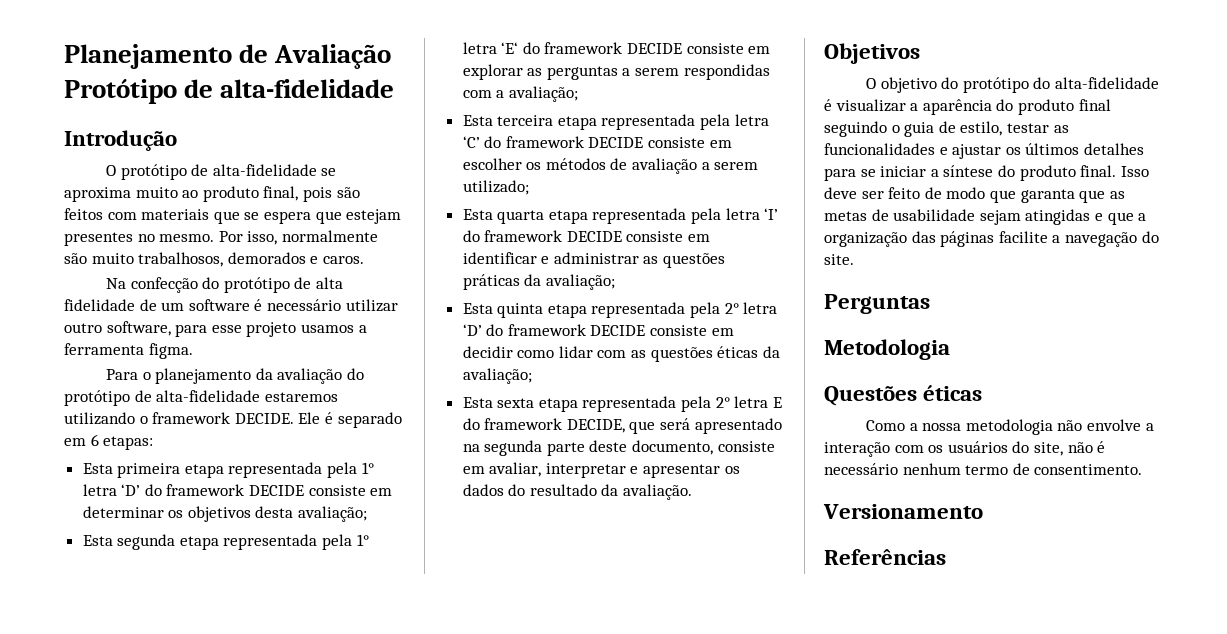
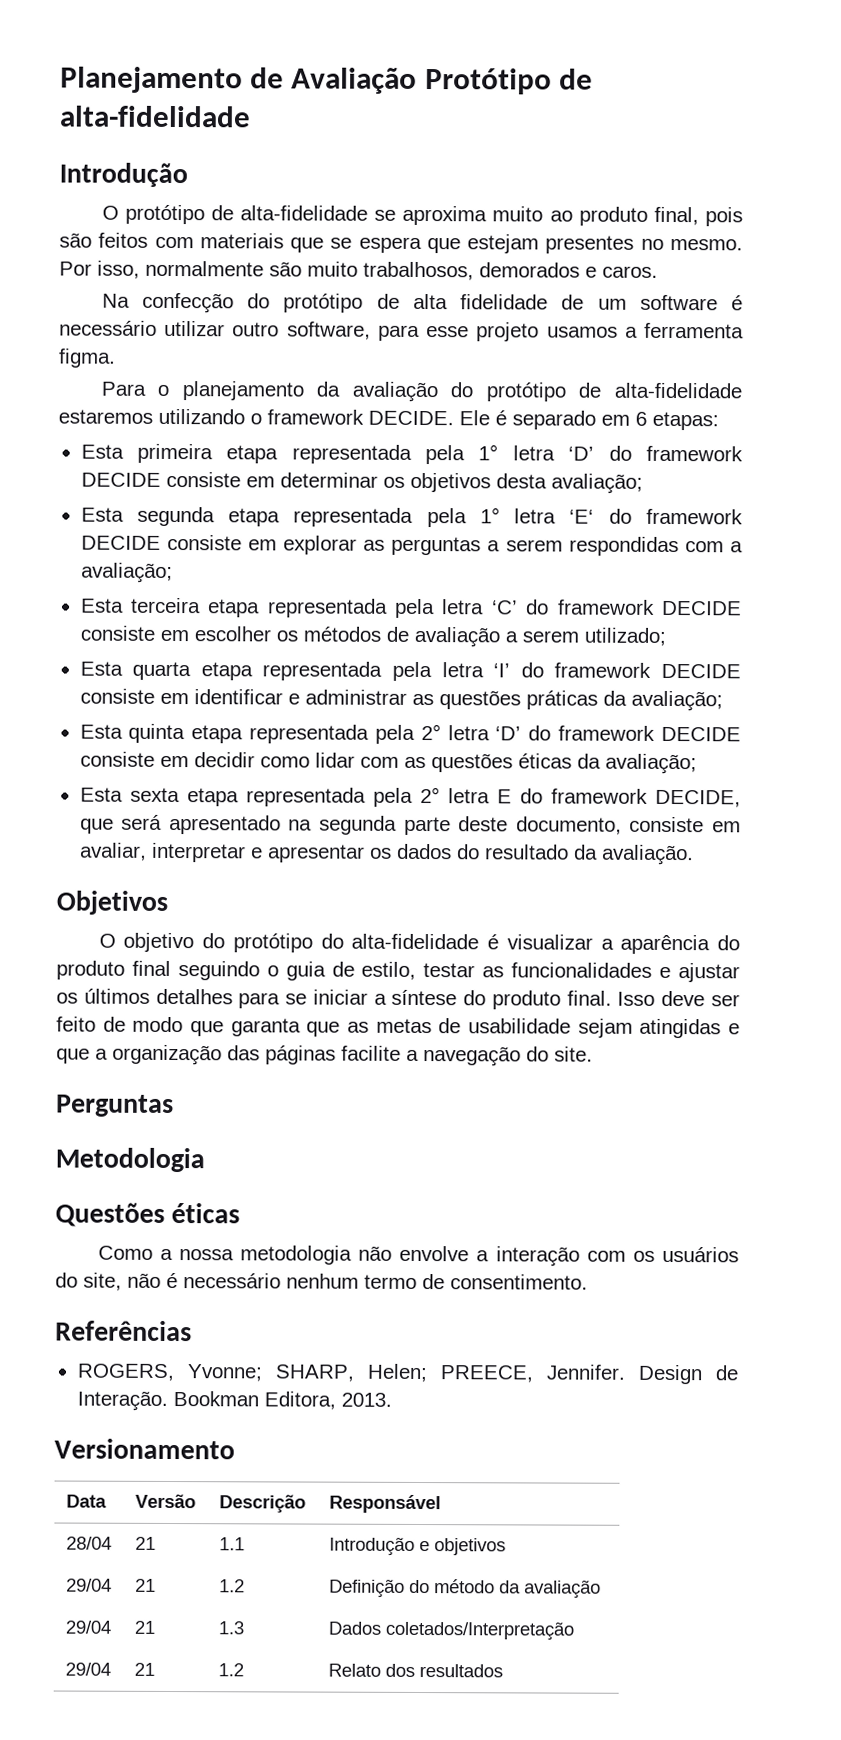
[823,504,983,519] [824,549,946,565] Versionamento // Referências -> [55,1320,192,1342] [76,1363,739,1385] [76,1390,392,1411] [54,1438,235,1460] [65,1494,107,1508] [134,1493,196,1509] [218,1494,306,1514] [328,1494,441,1514] [65,1536,112,1550] [134,1536,156,1550] [218,1537,245,1551] [328,1536,506,1556] [65,1578,112,1592] [134,1578,156,1592] [218,1579,245,1593] [328,1578,601,1599] [64,1620,111,1634] [133,1620,155,1634] [217,1621,244,1635] [327,1620,574,1641] [64,1662,111,1676] [133,1662,155,1676] [217,1663,244,1677] [327,1663,503,1678] Referências // ROGERS, Yvonne; SHARP, Helen; PREECE, Jennifer. Design de Interação. Bookman Editora, 2013. // Versionamento // Data | Versão | Descrição | Responsável // 28/04 | 21 | 1.1 | Introdução e objetivos // 29/04 | 21 | 1.2 | Definição do método da avaliação // 29/04 | 21 | 1.3 | Dados coletados/Interpretação // 29/04 | 21 | 1.2 | Relato dos resultados

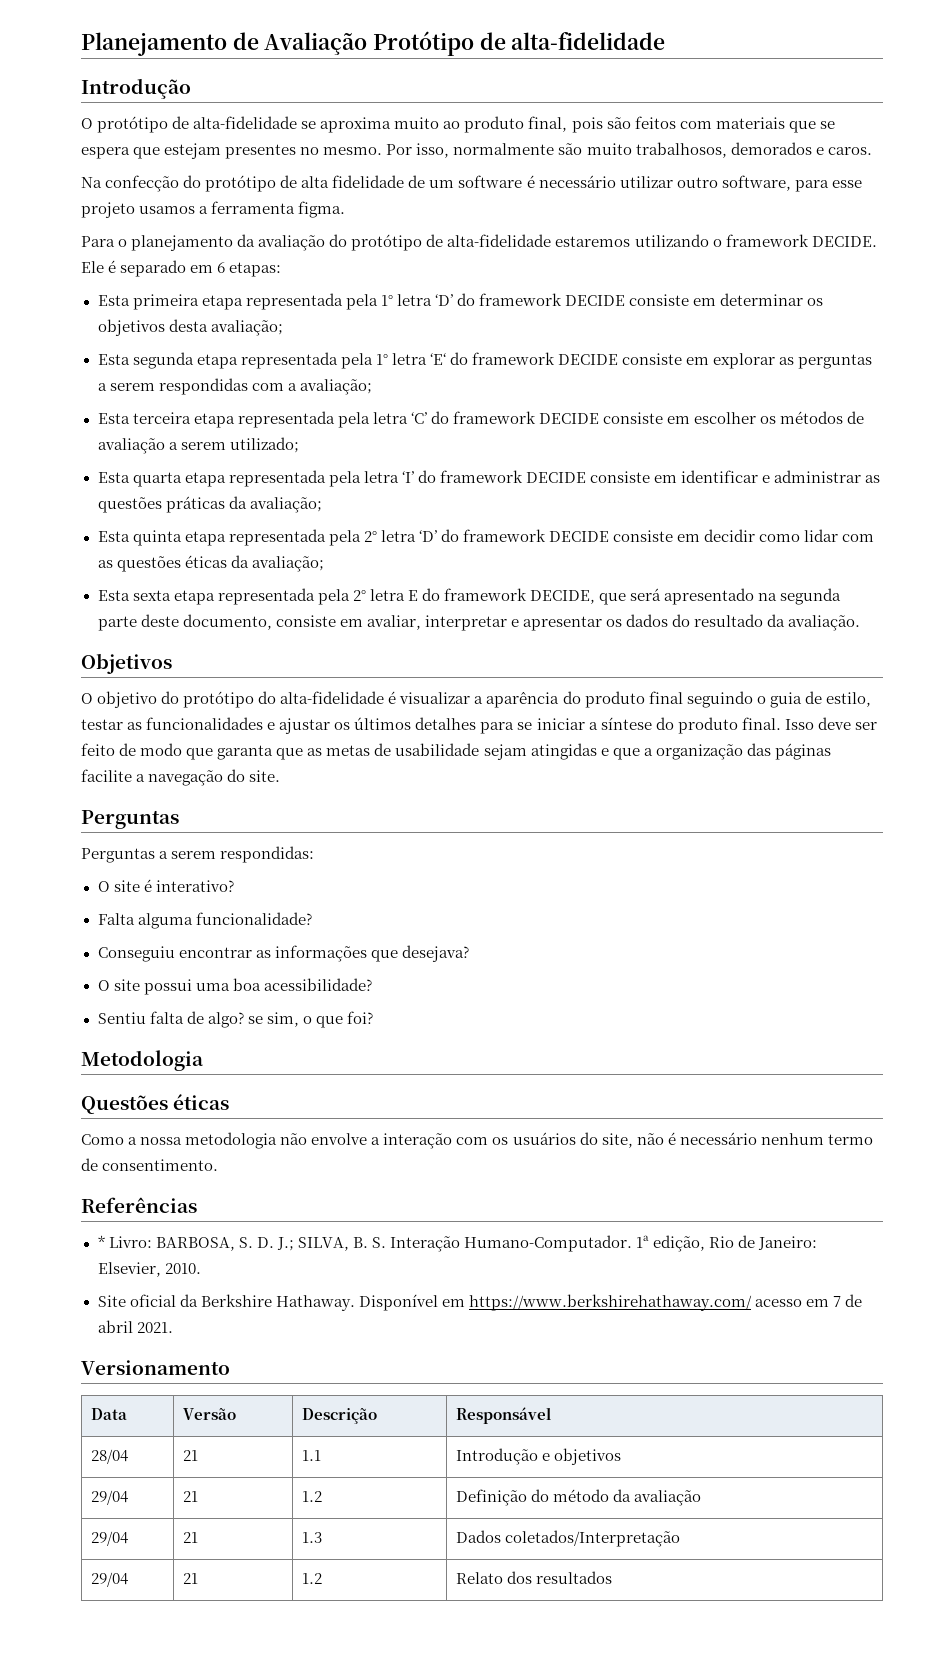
(174, 1106) none -> [81,846,315,863] [97,879,234,892] [97,912,312,929] [97,945,469,962] [97,978,372,995] [97,1011,373,1028] // Perguntas a serem respondidas: // O site é interativo? // Falta alguma funcionalidade? // Conseguiu encontrar as informações que desejava? // O site possui uma boa acessibilidade? // Sentiu falta de algo? se sim, o que foi?
[76,1363,739,1385] [76,1390,392,1411] ROGERS, Yvonne; SHARP, Helen; PREECE, Jennifer. Design de Interação. Bookman Editora, 2013. -> [97,1235,818,1252] [97,1262,201,1277] [97,1294,863,1311] [97,1320,173,1333] * Livro: BARBOSA, S. D. J.; SILVA, B. S. Interação Humano-Computador. 1ª edição, Rio de Janeiro: Elsevier, 2010. // Site oficial da Berkshire Hathaway. Disponível em https://www.berkshirehathaway.com/ acesso em 7 de abril 2021.

